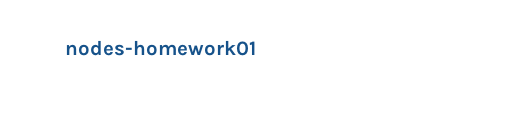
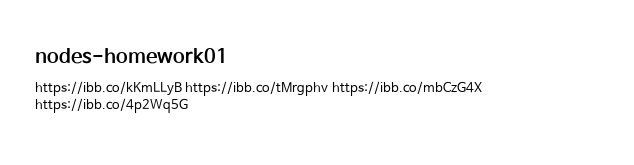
(256, 48) none -> [35,81,482,96] [35,98,188,113] // https://ibb.co/kKmLLyB https://ibb.co/tMrgphv https://ibb.co/mbCzG4X https://ibb.co/4p2Wq5G

